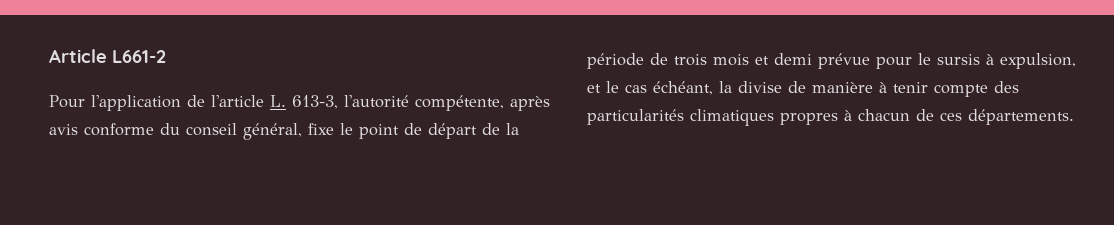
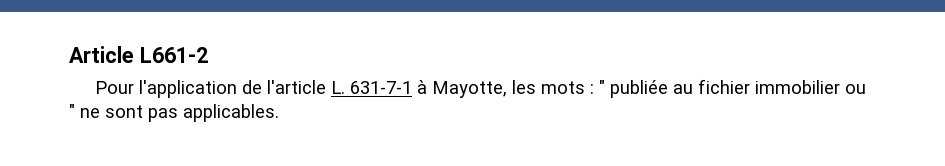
[292,95,550,111] [49,123,519,140] [587,53,1076,69] [587,81,1019,97] [587,109,1074,126] 613-3, l'autorité compétente, après avis conforme du conseil général, fixe le point de départ de la période de trois mois et demi prévue pour le sursis à expulsion, et le cas échéant, la divise de manière à tenir compte des particularités climatiques propres à chacun de ces départements. -> [349,79,866,98] [69,104,279,122] 631-7-1 à Mayotte, les mots : " publiée au fichier immobilier ou " ne sont pas applicables.

